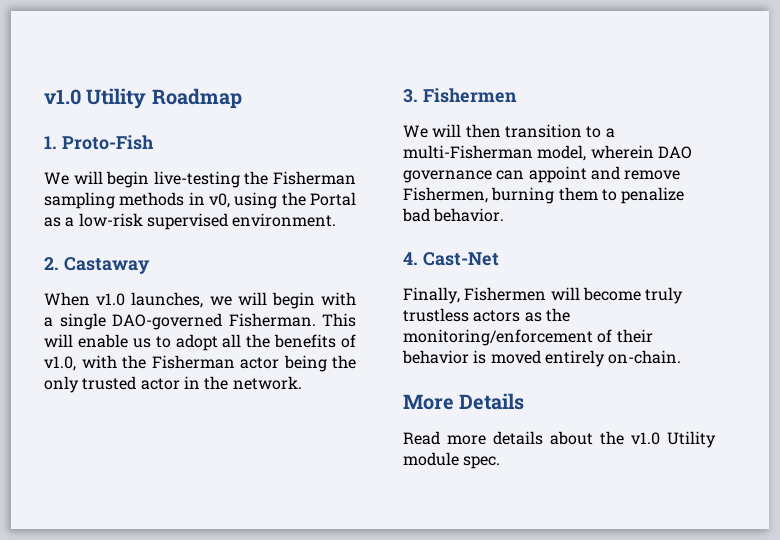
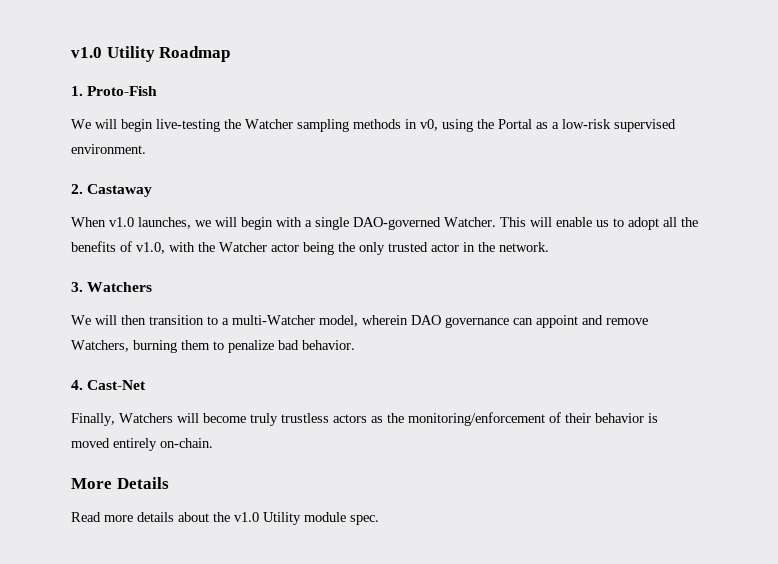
[273,171,356,185] Fisherman -> [245,119,293,129] Watcher
[228,313,316,327] Fisherman. -> [444,217,496,227] Watcher.
[151,355,235,369] Fisherman -> [219,242,267,252] Watcher
[422,88,517,103] Fishermen -> [87,282,153,292] Watchers
[403,145,533,159] multi-Fisherman -> [232,315,315,325] multi-Watcher
[403,187,488,203] Fishermen, -> [71,340,129,352] Watchers,
[464,287,547,301] Fishermen -> [119,413,173,423] Watchers

